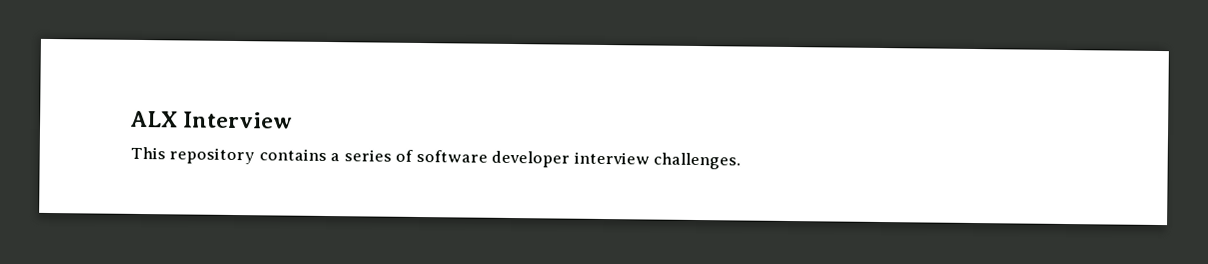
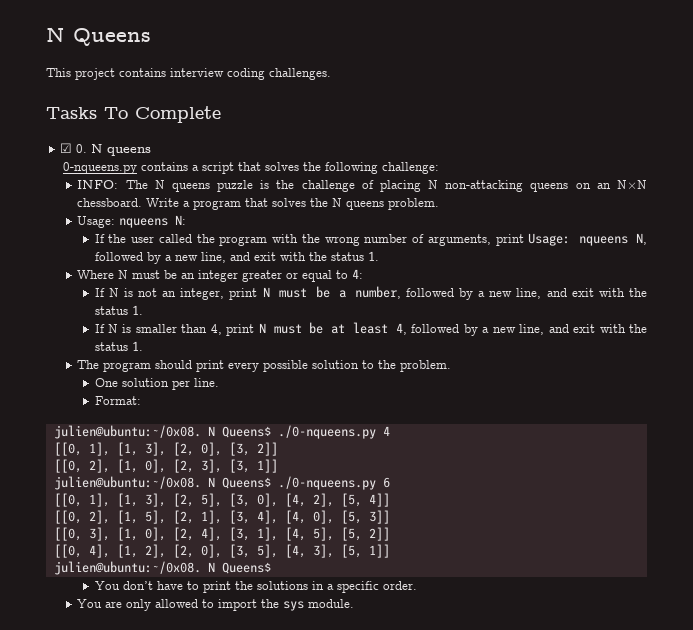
[130,110,294,129] ALX Interview -> [46,27,151,46] N Queens
[169,147,742,170] repository contains a series of software developer interview challenges. -> [75,68,331,80] [46,106,221,123] [60,143,152,156] [63,162,440,174] [77,180,647,192] [77,198,440,210] [77,215,187,228] [94,233,648,246] [94,251,379,264] [77,269,364,282] [94,286,647,300] [94,305,143,315] [94,322,648,336] [94,341,143,351] [77,360,452,372] [94,378,219,390] [94,396,141,405] [53,425,390,439] [53,442,278,456] [53,459,278,473] [53,476,390,490] [53,493,390,507] [53,510,390,524] [53,527,390,541] [53,544,390,558] [53,561,271,575] [94,581,417,593] [77,599,355,611] project contains interview coding challenges. // Tasks To Complete // ☑ 0. N queens // 0-nqueens.py contains a script that solves the following challenge: // INFO: The N queens puzzle is the challenge of placing N non-attacking queens on an N×N chessboard. Write a program that solves the N queens problem. // Usage: nqueens N: // If the user called the program with the wrong number of arguments, print Usage: nqueens N, followed by a new line, and exit with the status 1. // Where N must be an integer greater or equal to 4: // If N is not an integer, print N must be a number, followed by a new line, and exit with the status 1. // If N is smaller than 4, print N must be at least 4, followed by a new line, and exit with the status 1. // The program should print every possible solution to the problem. // One solution per line. // Format: // julien@ubuntu:~/0x08. N Queens$ ./0-nqueens.py 4 // [[0, 1], [1, 3], [2, 0], [3, 2]] // [[0, 2], [1, 0], [2, 3], [3, 1]] // julien@ubuntu:~/0x08. N Queens$ ./0-nqueens.py 6 // [[0, 1], [1, 3], [2, 5], [3, 0], [4, 2], [5, 4]] // [[0, 2], [1, 5], [2, 1], [3, 4], [4, 0], [5, 3]] // [[0, 3], [1, 0], [2, 4], [3, 1], [4, 5], [5, 2]] // [[0, 4], [1, 2], [2, 0], [3, 5], [4, 3], [5, 1]] // julien@ubuntu:~/0x08. N Queens$ // You don’t have to print the solutions in a specific order. // You are only allowed to import the sys module.

